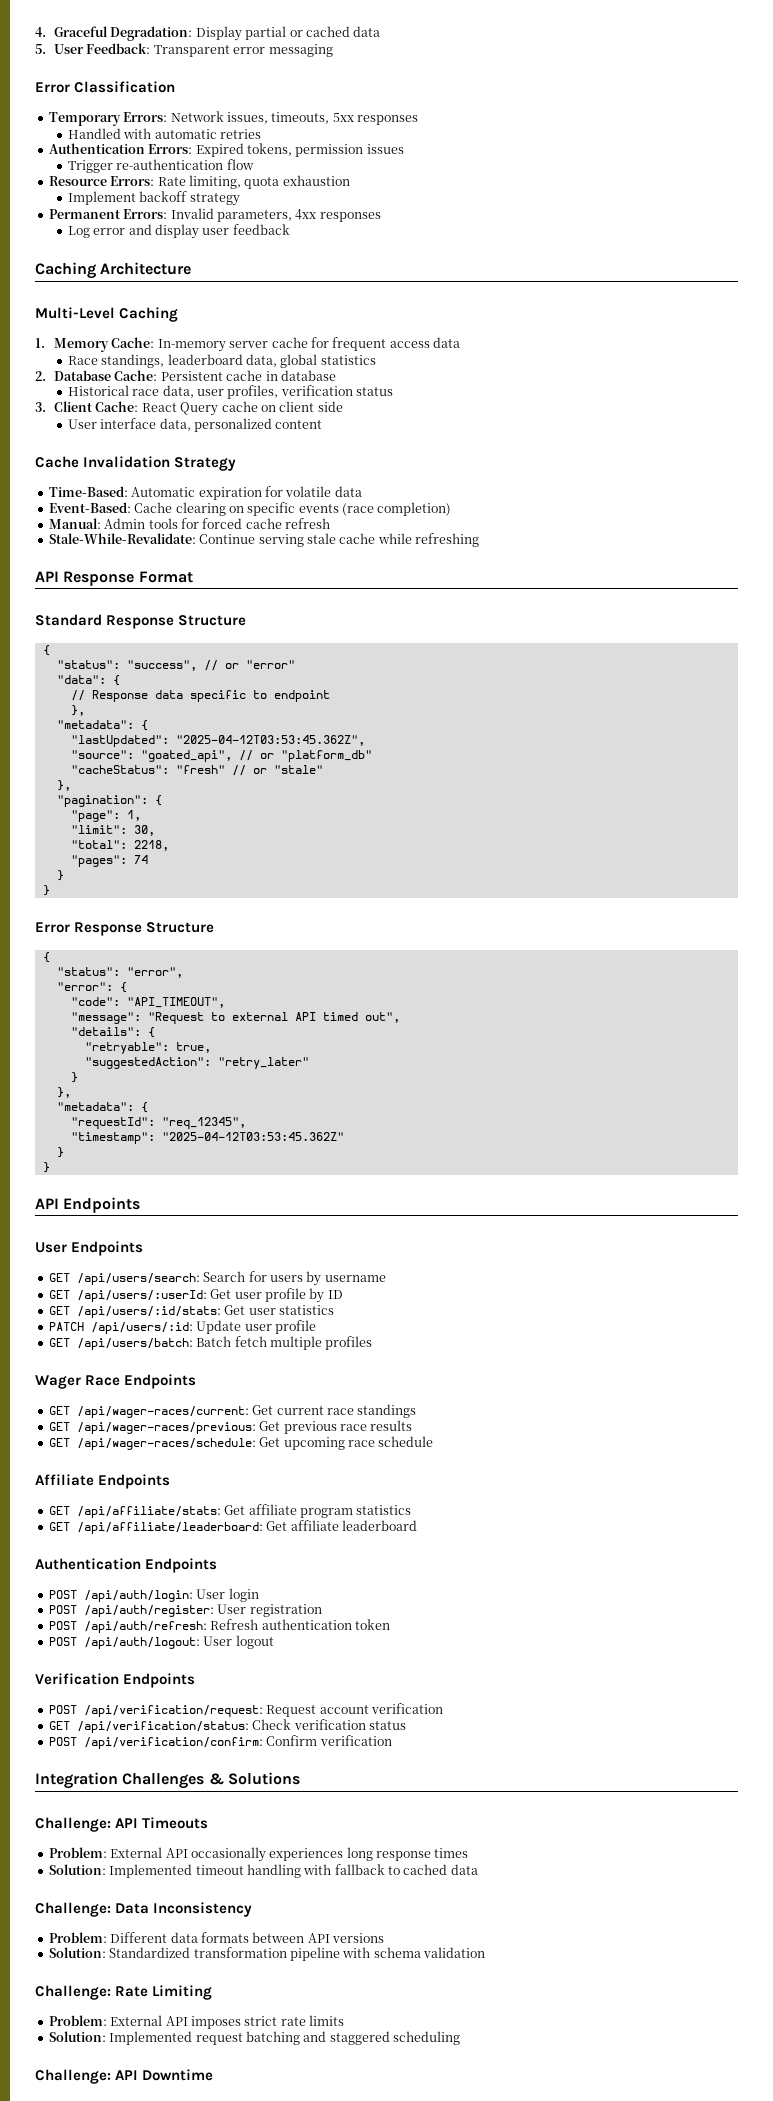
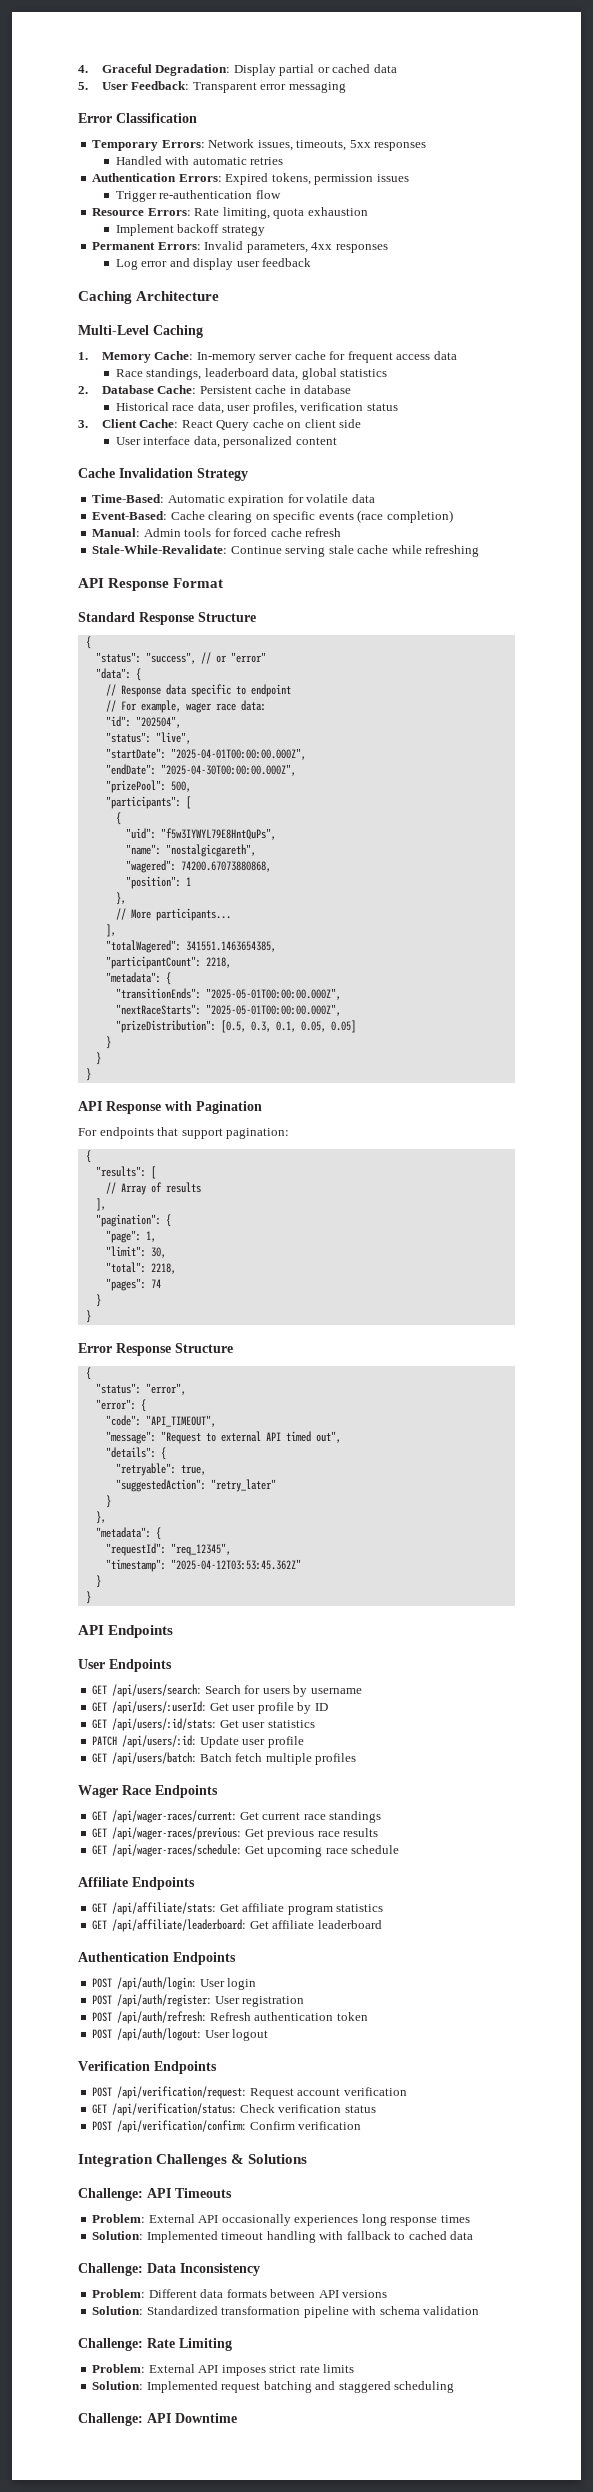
[70,705,85,716] [56,720,148,731] [70,735,365,747] [70,750,372,762] [70,765,323,776] [56,780,71,791] }, // "metadata": { // "lastUpdated": "2025-04-12T03:53:45.362Z", // "source": "goated_api", // or "platform_db" // "cacheStatus": "fresh" // or "stale" // }, -> [105,700,266,713] [105,716,181,728] [105,732,191,744] [105,748,306,760] [105,764,296,776] [105,780,191,793] [105,796,191,809] [115,812,121,825] [125,828,276,840] [125,844,256,857] [125,860,271,873] [125,876,191,889] [115,892,126,905] [115,908,231,921] [105,924,116,937] [105,940,276,953] [105,956,231,969] [105,972,171,985] [115,988,341,1000] [115,1004,341,1016] [115,1020,356,1033] [105,1036,111,1049] [95,1052,101,1065] [85,1068,91,1081] [78,1101,262,1114] [78,1127,290,1139] [85,1150,91,1163] [95,1166,156,1179] [105,1182,201,1195] [95,1198,106,1211] // For example, wager race data: // "id": "202504", // "status": "live", // "startDate": "2025-04-01T00:00:00.000Z", // "endDate": "2025-04-30T00:00:00.000Z", // "prizePool": 500, // "participants": [ // { // "uid": "f5w3IYWYL79E8HntQuPs", // "name": "nostalgicgareth", // "wagered": 74200.67073880868, // "position": 1 // }, // // More participants... // ], // "totalWagered": 341551.1463654385, // "participantCount": 2218, // "metadata": { // "transitionEnds": "2025-05-01T00:00:00.000Z", // "nextRaceStarts": "2025-05-01T00:00:00.000Z", // "prizeDistribution": [0.5, 0.3, 0.1, 0.05, 0.05] // } // } // } // API Response with Pagination // For endpoints that support pagination: // { // "results": [ // // Array of results // ],

